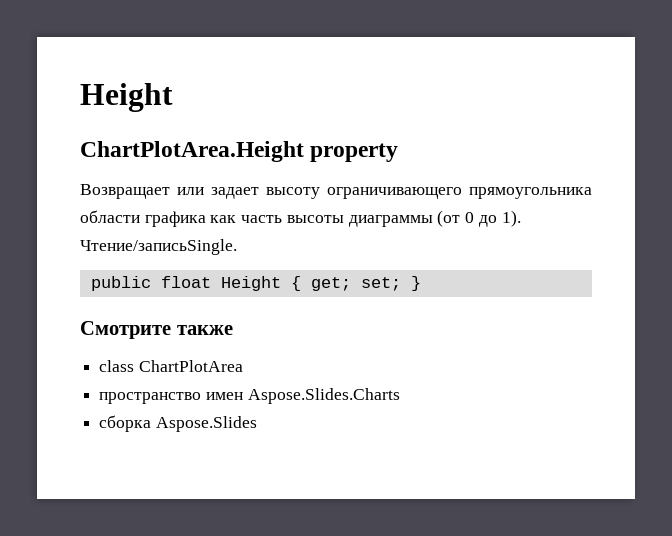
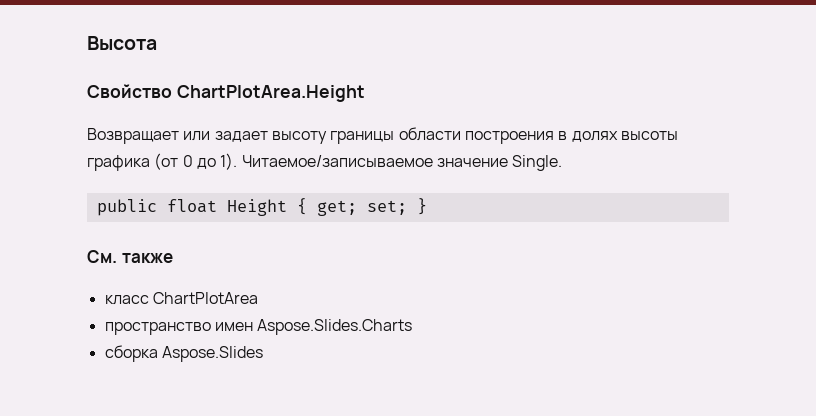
[80,83,173,112] Height // -> [87,36,157,50] [87,84,172,98] Высота // Свойство
[310,143,399,162] property -> (365, 93) none
[327,187,592,199] [80,210,433,227] ограничивающего прямоугольника области графика как часть высоты диаграммы -> [330,127,678,144] [87,155,150,171] границы области построения в долях высоты графика
[80,239,237,255] Чтение/записьSingle. -> [241,155,563,171] Читаемое/записываемое значение Single.
[80,321,171,339] Смотрите -> [87,250,117,263] См.
[99,360,135,372] class -> [104,295,149,305] класс

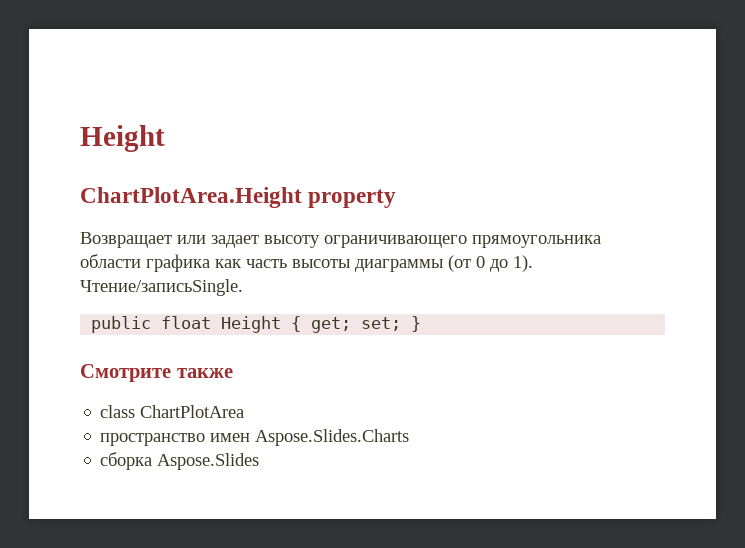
[87,36,157,50] [87,84,172,98] Высота // Свойство -> [80,125,165,152] Height //
(365, 93) none -> [308,189,397,208] property
[330,127,678,144] [87,155,150,171] границы области построения в долях высоты графика -> [324,235,601,248] [80,254,443,272] ограничивающего прямоугольника области графика как часть высоты диаграммы
[241,155,563,171] Читаемое/записываемое значение Single. -> [80,279,243,296] Чтение/записьSingle.
[87,250,117,263] См. -> [80,364,171,382] Смотрите
[104,295,149,305] класс -> [100,405,136,418] class

